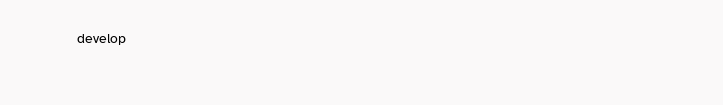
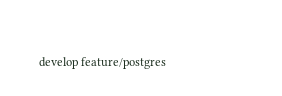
(126, 39) none -> [81,57,167,69] feature/postgres

